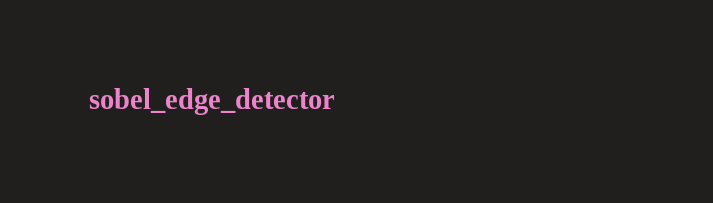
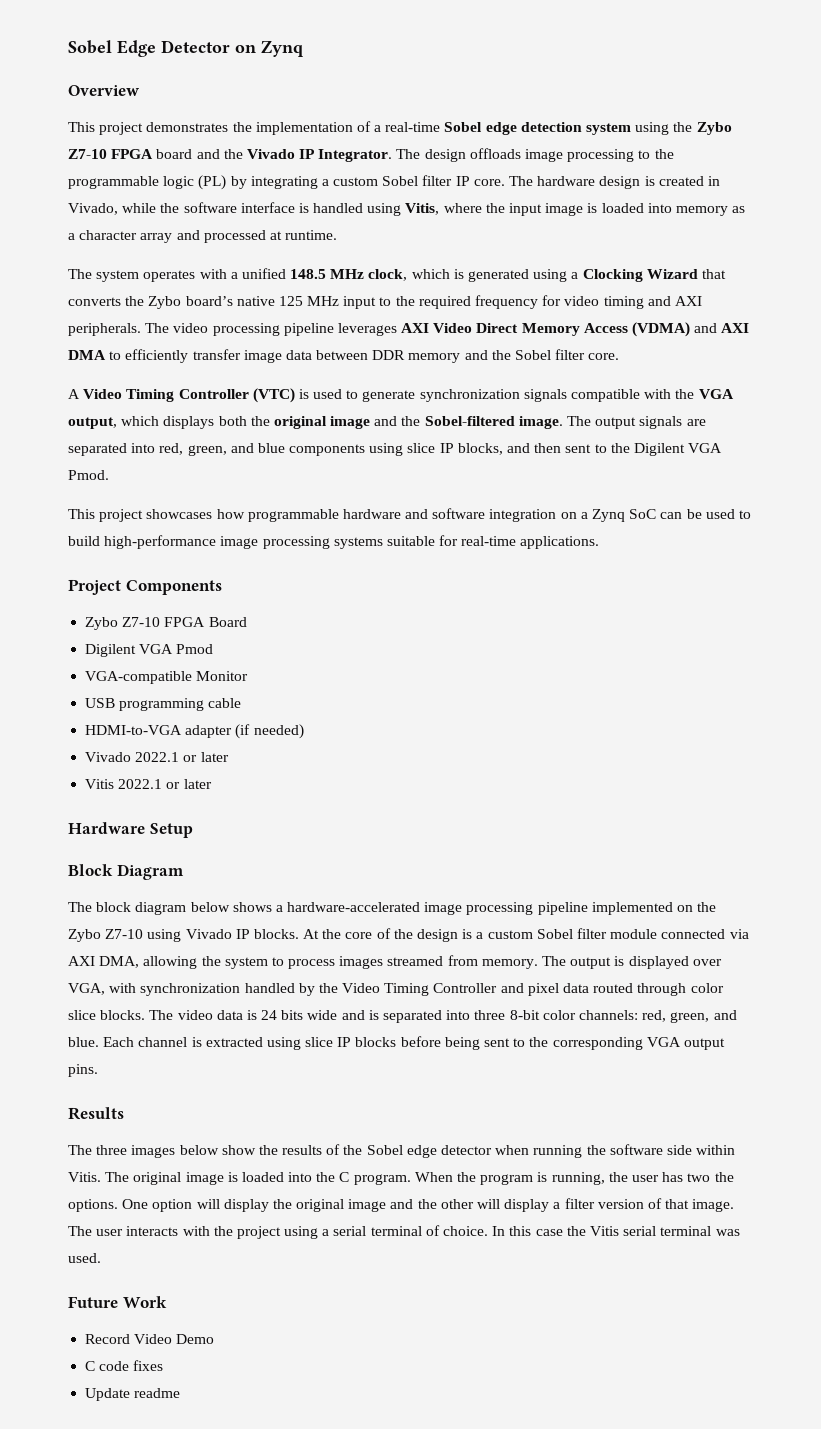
[89,88,335,115] sobel_edge_detector -> [68,40,304,57] [68,85,140,96] [68,121,732,135] [68,148,674,162] [68,175,720,190] [68,202,746,216] [68,230,338,243] [68,268,726,282] [68,295,702,309] [68,322,750,337] [68,349,620,363] [68,388,734,403] [68,416,706,429] [68,443,723,456] [68,470,109,480] [68,508,751,522] [68,535,600,549] [68,579,222,595] [85,617,247,630] [85,644,214,657] [85,671,249,684] [85,698,242,711] [85,724,304,739] [85,752,229,762] [85,779,212,789] [68,822,193,838] [68,864,184,880] [68,902,717,915] [68,928,749,942] [68,955,722,969] [68,983,724,996] [68,1010,737,1023] [68,1036,725,1050] [68,1064,98,1077] [68,1107,124,1120] [68,1144,736,1158] [68,1172,734,1185] [68,1198,735,1212] [68,1225,740,1239] [68,1253,101,1263] [68,1296,167,1308] [85,1334,215,1344] [85,1360,164,1371] [85,1388,181,1401] Sobel Edge Detector on Zynq // Overview // This project demonstrates the implementation of a real-time Sobel edge detection system using the Zybo Z7-10 FPGA board and the Vivado IP Integrator. The design offloads image processing to the programmable logic (PL) by integrating a custom Sobel filter IP core. The hardware design is created in Vivado, while the software interface is handled using Vitis, where the input image is loaded into memory as a character array and processed at runtime. // The system operates with a unified 148.5 MHz clock, which is generated using a Clocking Wizard that converts the Zybo board’s native 125 MHz input to the required frequency for video timing and AXI peripherals. The video processing pipeline leverages AXI Video Direct Memory Access (VDMA) and AXI DMA to efficiently transfer image data between DDR memory and the Sobel filter core. // A Video Timing Controller (VTC) is used to generate synchronization signals compatible with the VGA output, which displays both the original image and the Sobel-filtered image. The output signals are separated into red, green, and blue components using slice IP blocks, and then sent to the Digilent VGA Pmod. // This project showcases how programmable hardware and software integration on a Zynq SoC can be used to build high-performance image processing systems suitable for real-time applications. // Project Components // Zybo Z7-10 FPGA Board // Digilent VGA Pmod // VGA-compatible Monitor // USB programming cable // HDMI-to-VGA adapter (if needed) // Vivado 2022.1 or later // Vitis 2022.1 or later // Hardware Setup // Block Diagram // The block diagram below shows a hardware-accelerated image processing pipeline implemented on the Zybo Z7-10 using Vivado IP blocks. At the core of the design is a custom Sobel filter module connected via AXI DMA, allowing the system to process images streamed from memory. The output is displayed over VGA, with synchronization handled by the Video Timing Controller and pixel data routed through color slice blocks. The video data is 24 bits wide and is separated into three 8-bit color channels: red, green, and blue. Each channel is extracted using slice IP blocks before being sent to the corresponding VGA output pins. // Results // The three images below show the results of the Sobel edge detector when running the software side within Vitis. The original image is loaded into the C program. When the program is running, the user has two the options. One option will display the original image and the other will display a filter version of that image. The user interacts with the project using a serial terminal of choice. In this case the Vitis serial terminal was used. // Future Work // Record Video Demo // C code fixes // Update readme

